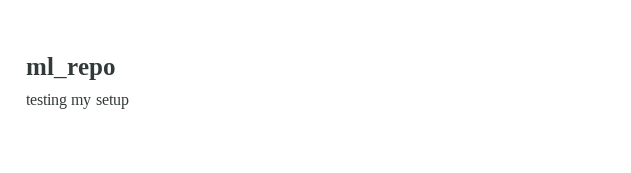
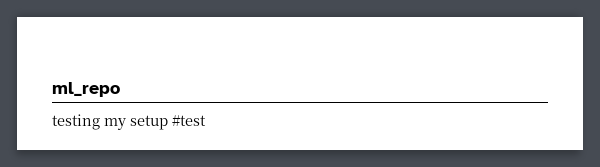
(129, 102) none -> [172,115,206,126] #test

